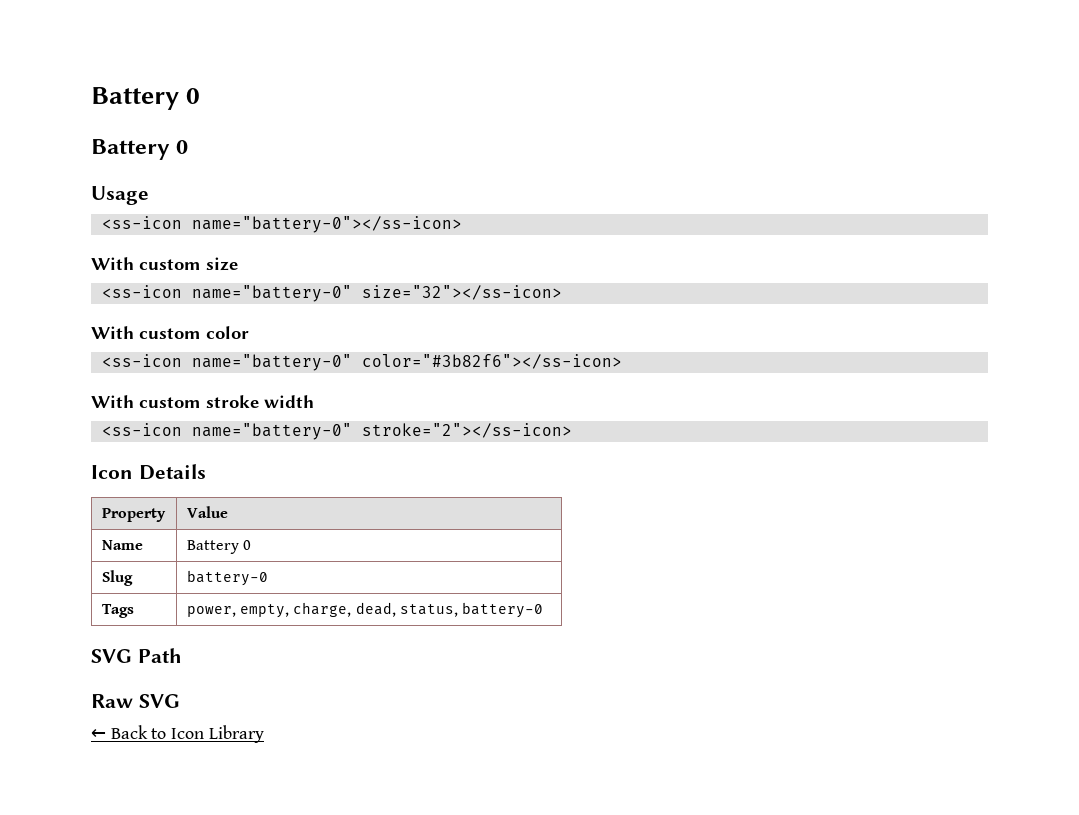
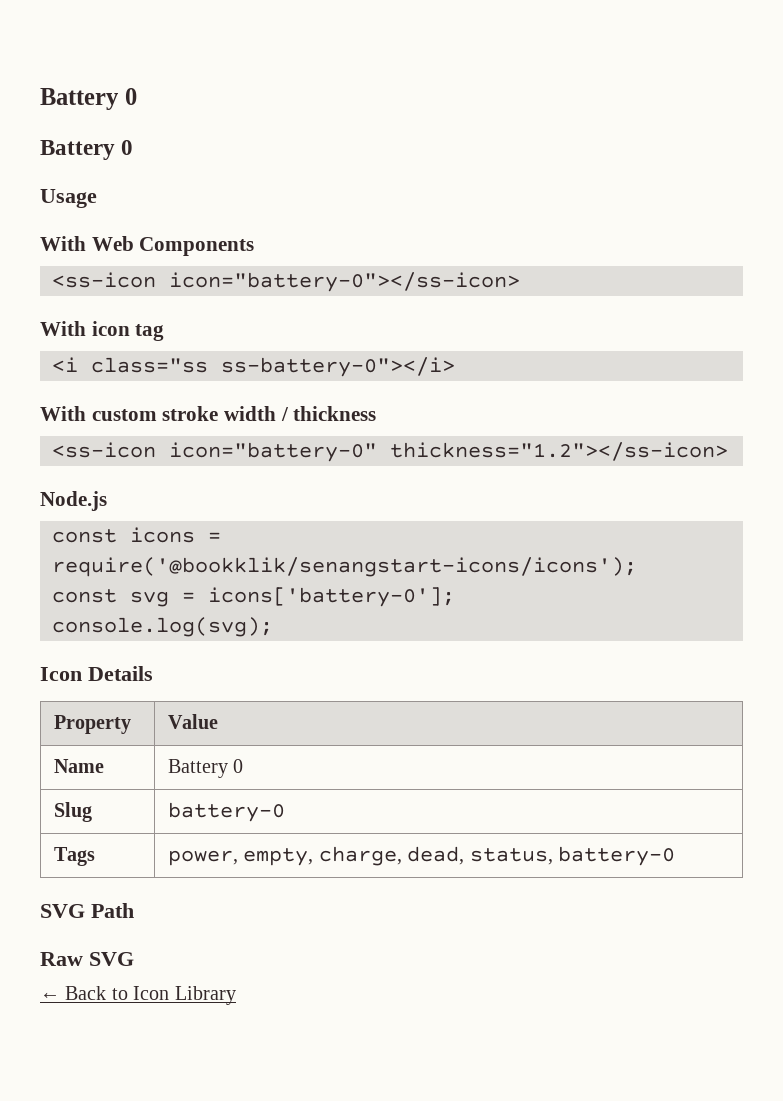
[101,216,462,233] [91,257,238,271] [101,285,562,302] [91,326,249,339] [101,354,622,371] // <ss-icon name="battery-0"></ss-icon> // With custom size // <ss-icon name="battery-0" size="32"></ss-icon> // With custom color // <ss-icon name="battery-0" color="#3b82f6"></ss-icon> -> [40,236,255,256] [52,272,520,292] [40,321,165,341] [52,357,455,377] // With Web Components // <ss-icon icon="battery-0"></ss-icon> // With icon tag // <i class="ss ss-battery-0"></i>
[101,423,572,440] // <ss-icon name="battery-0" stroke="2"></ss-icon> -> [280,406,377,421] [52,442,728,462] [40,491,107,511] [52,527,221,543] [52,557,637,577] [52,587,455,607] [52,617,273,637] / thickness // <ss-icon icon="battery-0" thickness="1.2"></ss-icon> // Node.js // const icons = require('@bookklik/senangstart-icons/icons'); // const svg = icons['battery-0']; // console.log(svg);

